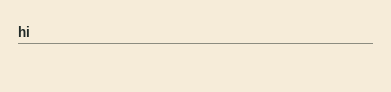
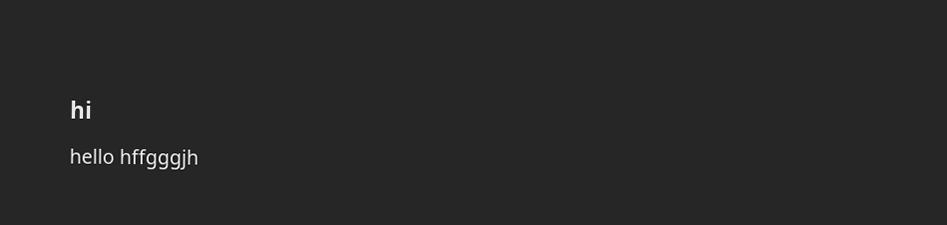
(30, 31) none -> [69,148,200,170] // hello hffgggjh

